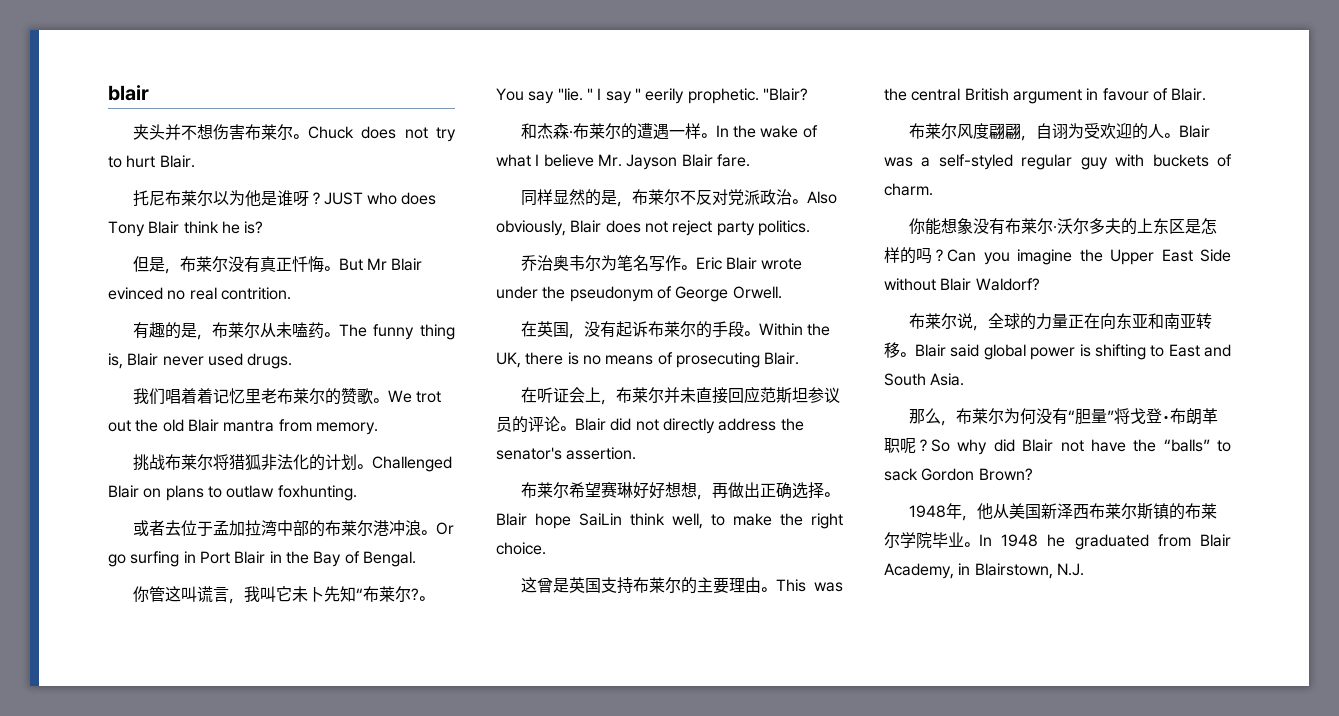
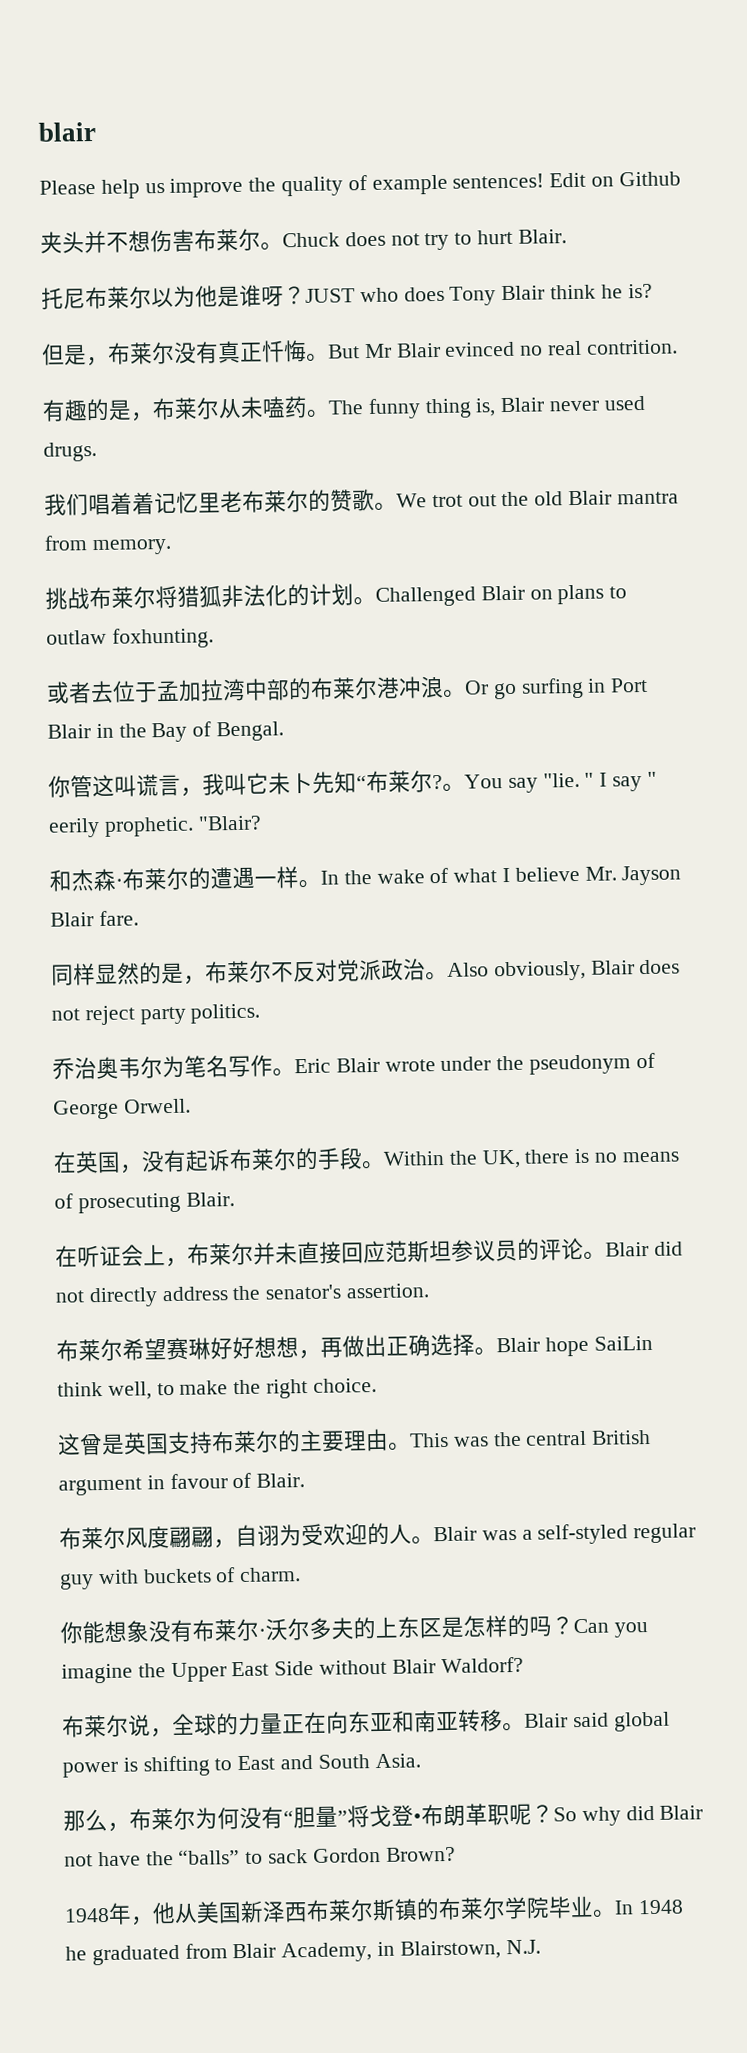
(149, 93) none -> [39,171,681,199] // Please help us improve the quality of example sentences! Edit on Github

